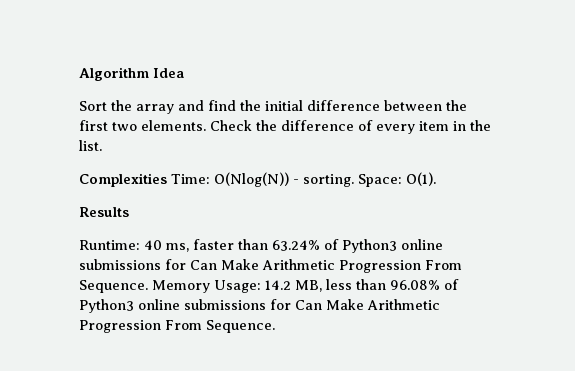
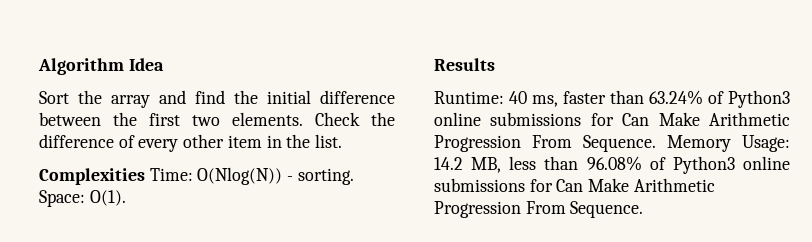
(415, 129) none -> [183,134,225,148] other

